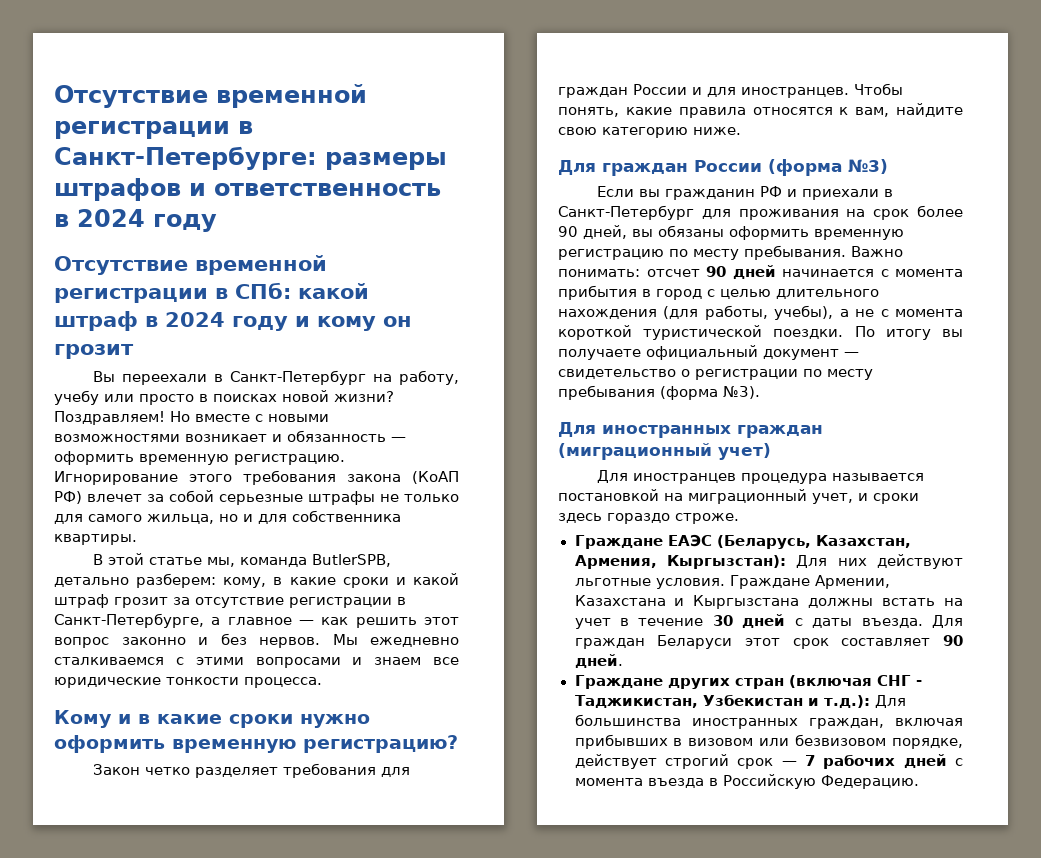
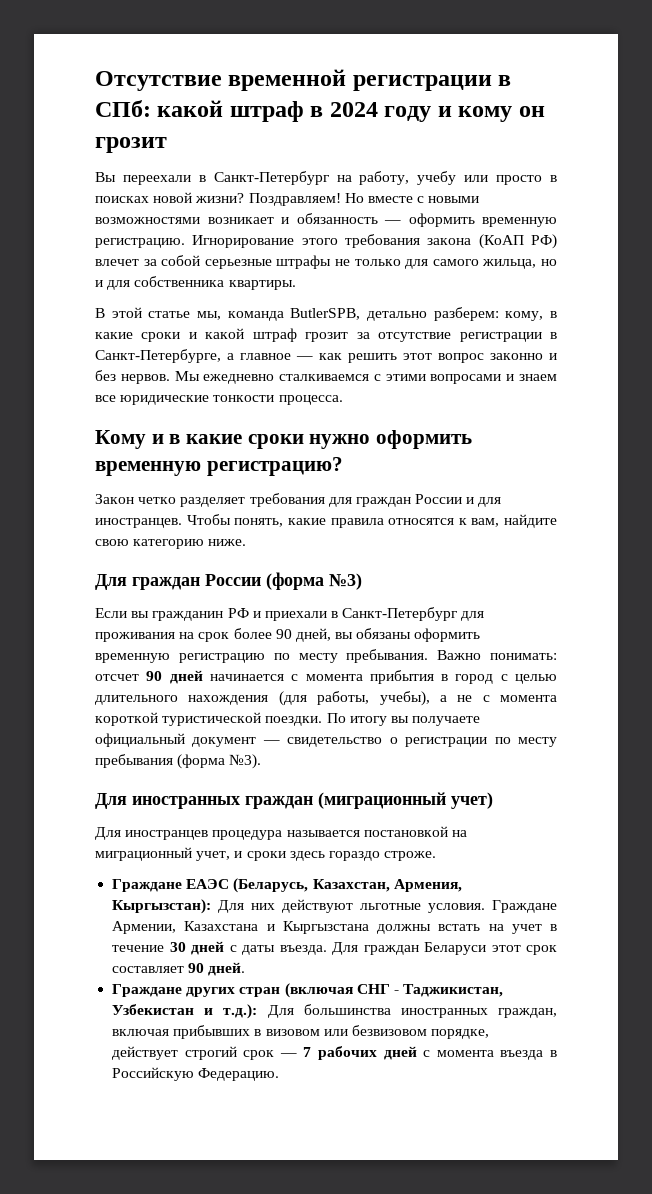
[54,84,367,108] [54,121,253,139] [54,146,447,170] [54,178,441,201] [54,209,217,232] [54,255,327,275] [54,288,228,303] Отсутствие временной регистрации в Санкт-Петербурге: размеры штрафов и ответственность в 2024 году // Отсутствие временной регистрации в -> [95,69,512,91] Отсутствие временной регистрации в

